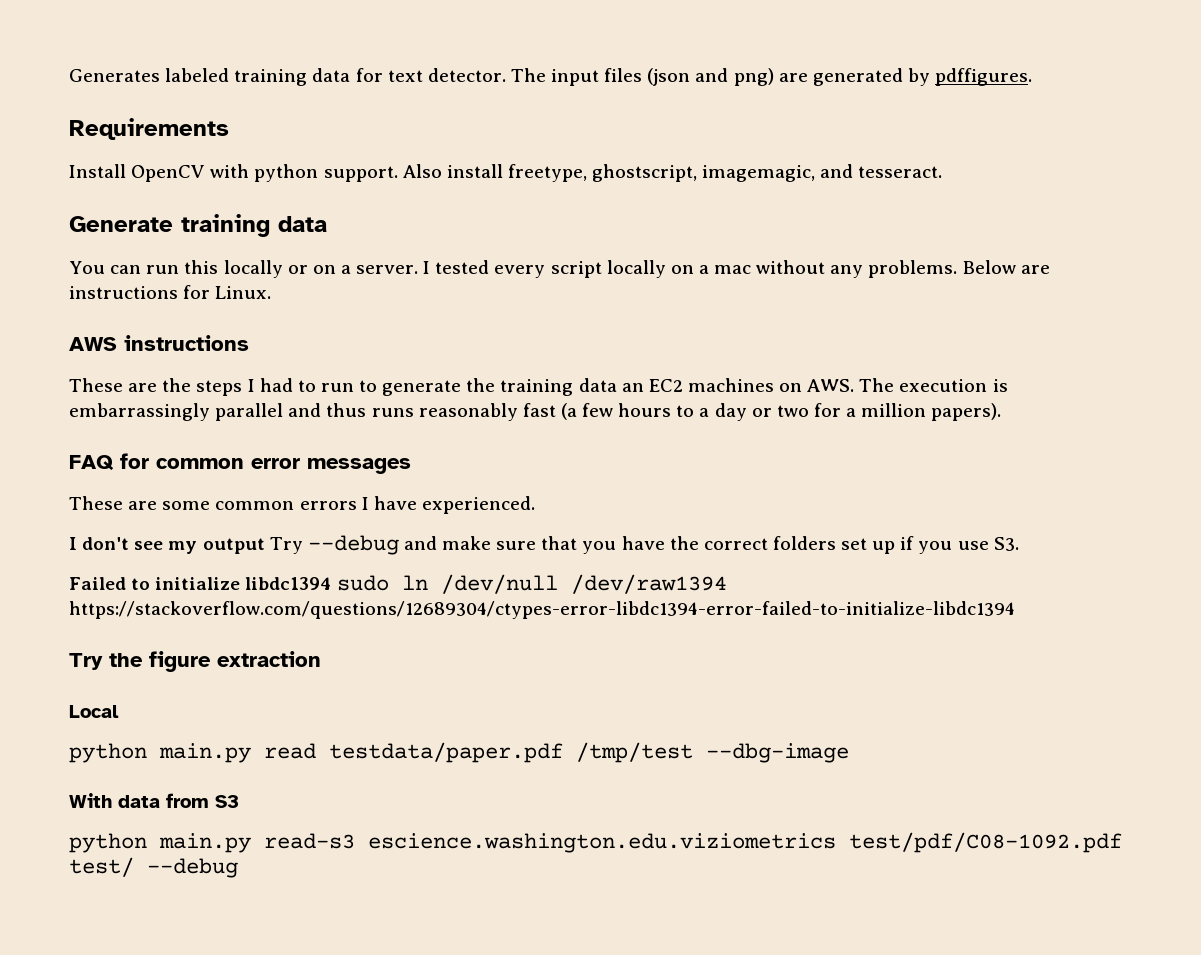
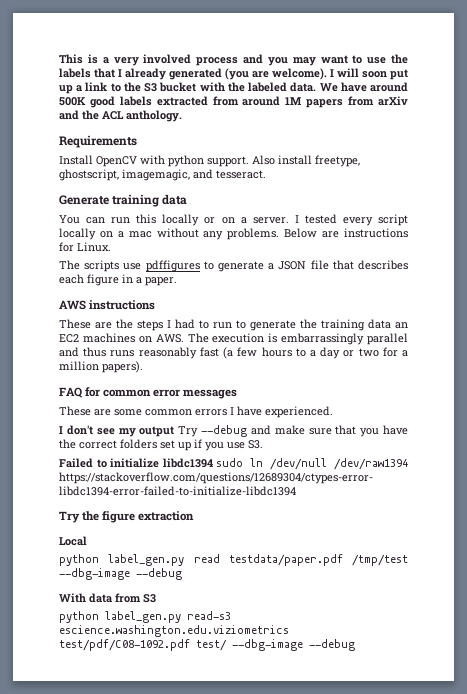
[69,68,1033,86] Generates labeled training data for text detector. The input files (json and png) are generated by pdffigures. -> [59,54,408,66] [59,68,408,80] [59,82,408,94] [59,96,408,108] [59,110,182,122] This is a very involved process and you may want to use the labels that I already generated (you are welcome). I will soon put up a link to the S3 bucket with the labeled data. We have around 500K good labels extracted from around 1M papers from arXiv and the ACL anthology.
(272, 292) none -> [59,260,408,272] [59,274,177,286] // The scripts use pdffigures to generate a JSON file that describes each figure in a paper.
[159,743,251,763] main.py -> [108,554,185,566] label_gen.py
(849, 753) none -> [136,568,182,580] --debug
[159,833,251,853] main.py -> [105,611,181,623] label_gen.py
(134, 867) none -> [232,639,303,651] --dbg-image

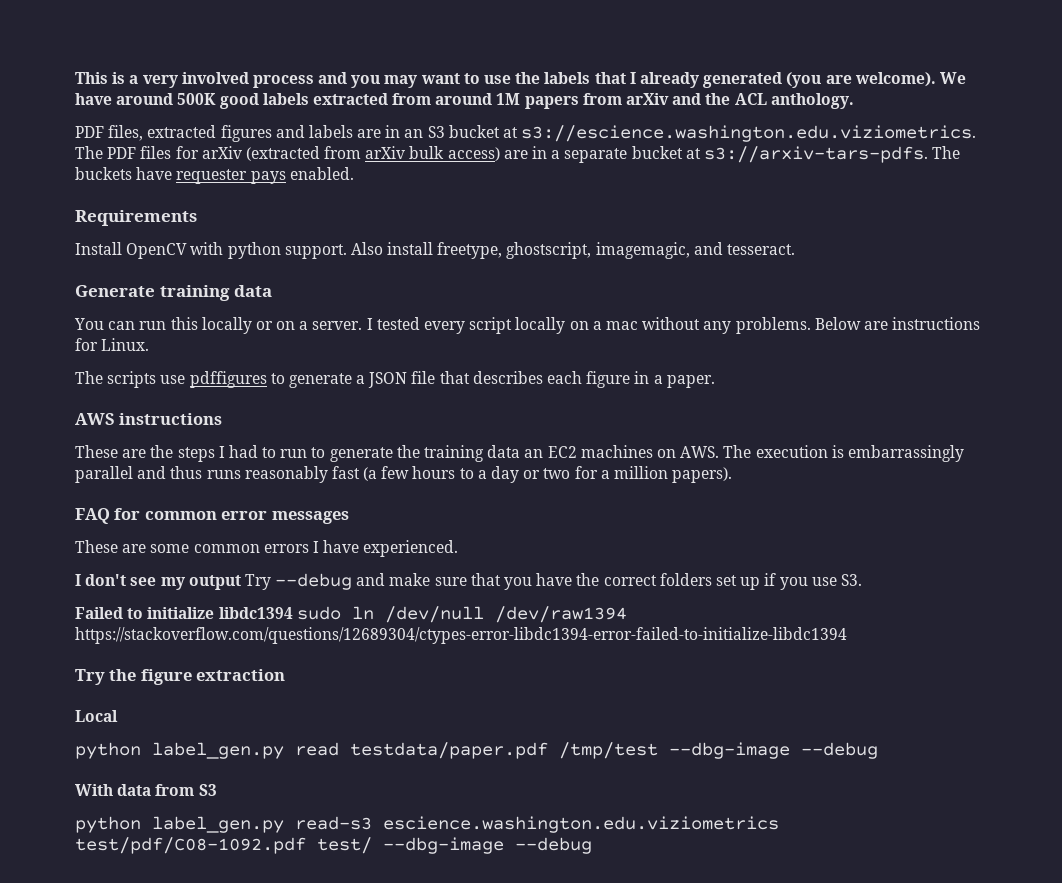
[330,68,408,80] [59,82,317,94] I will soon put up a link to the S3 bucket with the labeled data. -> (936, 79) none
(182, 116) none -> [75,125,977,142] [75,146,961,163] [75,167,354,184] // PDF files, extracted figures and labels are in an S3 bucket at s3://escience.washington.edu.viziometrics. The PDF files for arXiv (extracted from arXiv bulk access) are in a separate bucket at s3://arxiv-tars-pdfs. The buckets have requester pays enabled.

